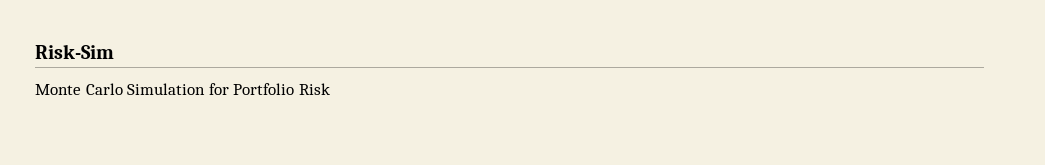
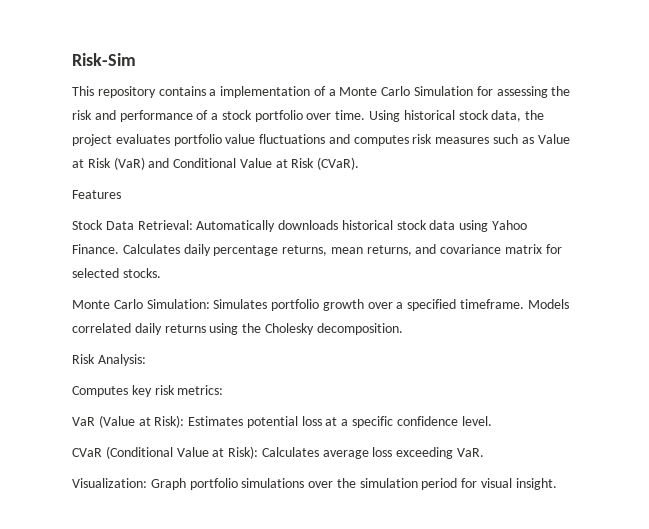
[35,83,330,95] Monte Carlo Simulation for Portfolio Risk -> [72,86,571,98] [72,110,545,122] [72,134,570,146] [72,157,360,170] [72,190,121,199] [72,220,528,232] [72,244,562,256] [72,268,161,278] [72,299,569,311] [72,323,403,335] [72,354,146,366] [72,385,224,397] [72,415,492,428] [72,446,485,459] [72,478,557,490] This repository contains a implementation of a Monte Carlo Simulation for assessing the risk and performance of a stock portfolio over time. Using historical stock data, the project evaluates portfolio value fluctuations and computes risk measures such as Value at Risk (VaR) and Conditional Value at Risk (CVaR). // Features // Stock Data Retrieval: Automatically downloads historical stock data using Yahoo Finance. Calculates daily percentage returns, mean returns, and covariance matrix for selected stocks. // Monte Carlo Simulation: Simulates portfolio growth over a specified timeframe. Models correlated daily returns using the Cholesky decomposition. // Risk Analysis: // Computes key risk metrics: // VaR (Value at Risk): Estimates potential loss at a specific confidence level. // CVaR (Conditional Value at Risk): Calculates average loss exceeding VaR. // Visualization: Graph portfolio simulations over the simulation period for visual insight.

